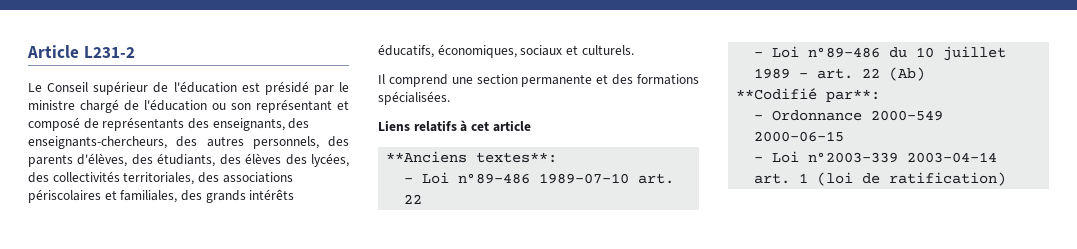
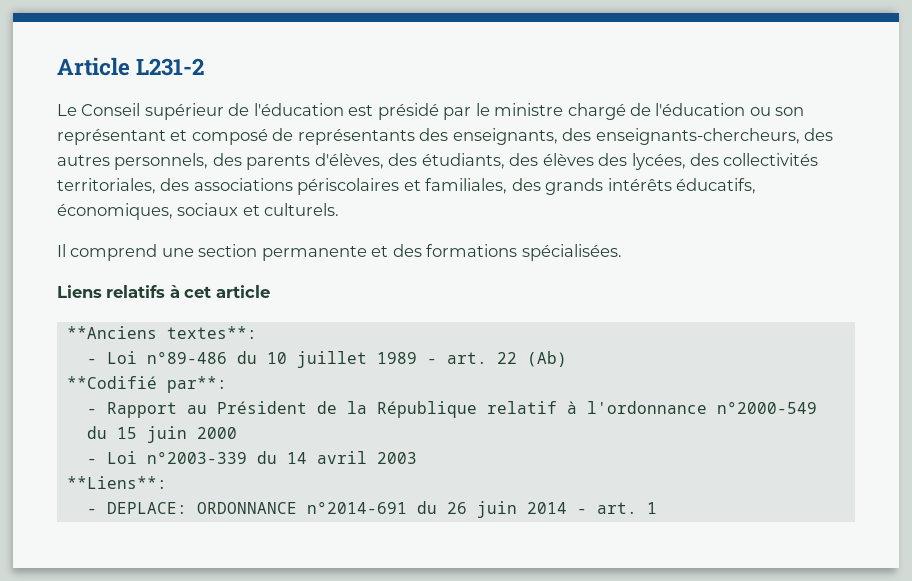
[404,172,675,184] [404,194,423,204] // - Loi n°89-486 1989-07-10 art. 22 -> (257, 332) none
[772,110,944,121] [754,131,845,142] [754,151,998,163] [754,172,1007,186] Ordonnance 2000-549 2000-06-15 // - Loi n°2003-339 2003-04-14 art. 1 (loi de ratification) -> [106,401,817,418] [86,426,237,443] [86,451,417,464] [66,476,167,489] [86,501,657,518] Rapport au Président de la République relatif à l'ordonnance n°2000-549 du 15 juin 2000 // - Loi n°2003-339 du 14 avril 2003 // **Liens**: // - DEPLACE: ORDONNANCE n°2014-691 du 26 juin 2014 - art. 1

